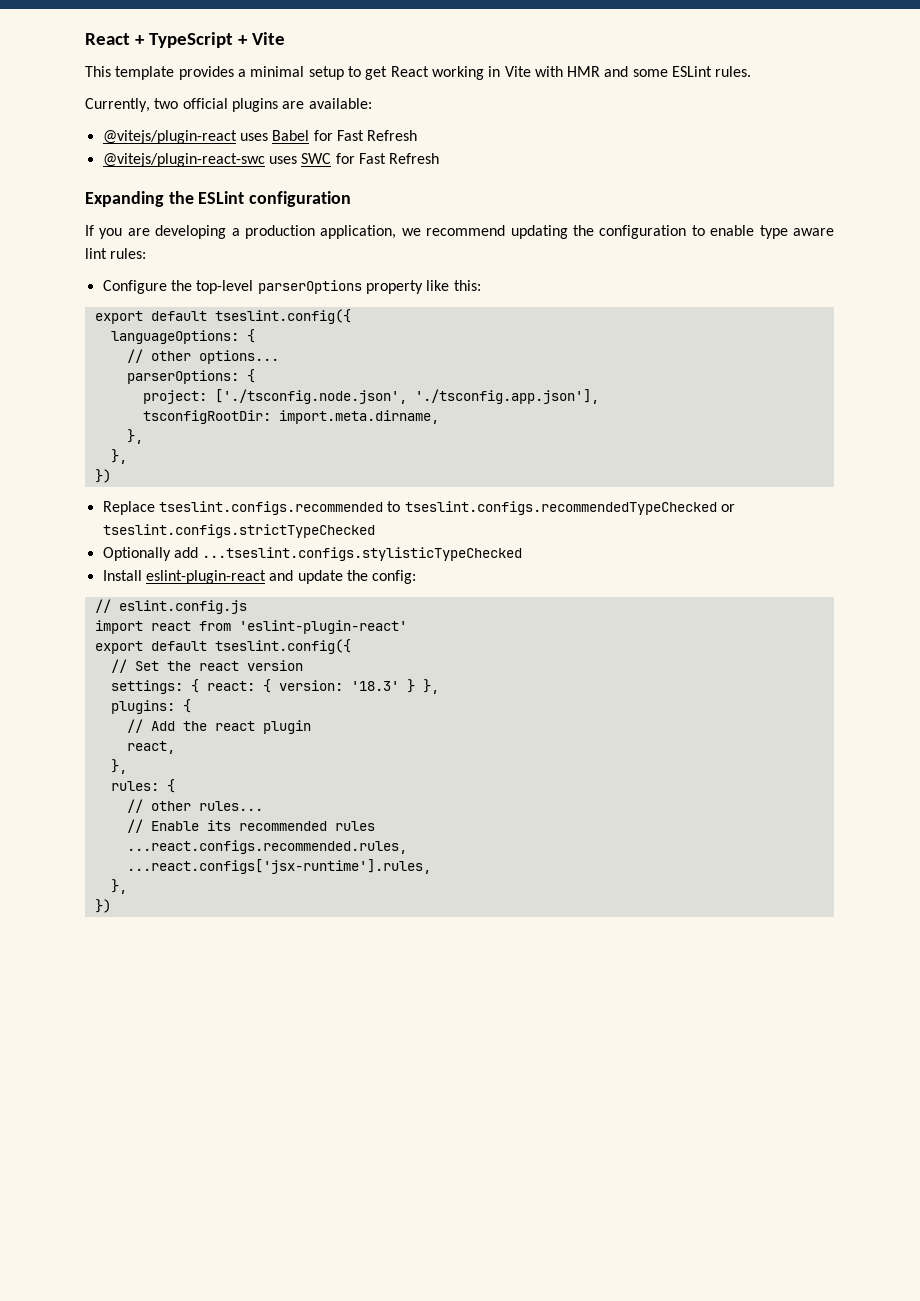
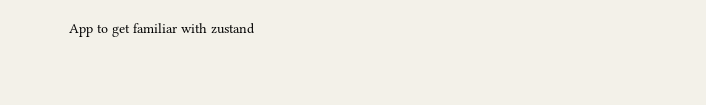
[85,32,285,48] [85,66,752,80] [85,98,372,112] [102,130,418,144] [102,153,440,167] [85,191,352,207] [85,225,834,239] [85,248,147,259] [102,280,481,294] [94,309,351,324] [110,329,255,344] [126,349,279,364] [126,369,255,384] [142,389,599,404] [142,410,439,424] [126,429,143,444] [110,449,127,464] [94,469,111,483] [102,501,735,515] [102,524,375,538] [102,547,523,561] [102,570,417,584] [94,599,247,614] [94,620,407,634] [94,639,351,654] [110,659,303,673] [110,679,439,694] [110,699,191,714] [126,719,311,734] [126,741,175,754] [110,759,127,774] [110,779,175,793] [126,799,263,813] [126,819,375,833] [126,840,407,854] [126,859,431,874] [110,879,127,894] [94,899,111,913] React + TypeScript + Vite // This template provides a minimal setup to get React working in Vite with HMR and some ESLint rules. // Currently, two official plugins are available: // @vitejs/plugin-react uses Babel for Fast Refresh // @vitejs/plugin-react-swc uses SWC for Fast Refresh // Expanding the ESLint configuration // If you are developing a production application, we recommend updating the configuration to enable type aware lint rules: // Configure the top-level parserOptions property like this: // export default tseslint.config({ // languageOptions: { // // other options... // parserOptions: { // project: ['./tsconfig.node.json', './tsconfig.app.json'], // tsconfigRootDir: import.meta.dirname, // }, // }, // }) // Replace tseslint.configs.recommended to tseslint.configs.recommendedTypeChecked or tseslint.configs.strictTypeChecked // Optionally add ...tseslint.configs.stylisticTypeChecked // Install eslint-plugin-react and update the config: // // eslint.config.js // import react from 'eslint-plugin-react' // export default tseslint.config({ // // Set the react version // settings: { react: { version: '18.3' } }, // plugins: { // // Add the react plugin // react, // }, // rules: { // // other rules... // // Enable its recommended rules // ...react.configs.recommended.rules, // ...react.configs['jsx-runtime'].rules, // }, // }) -> [69,23,255,37] App to get familiar with zustand

